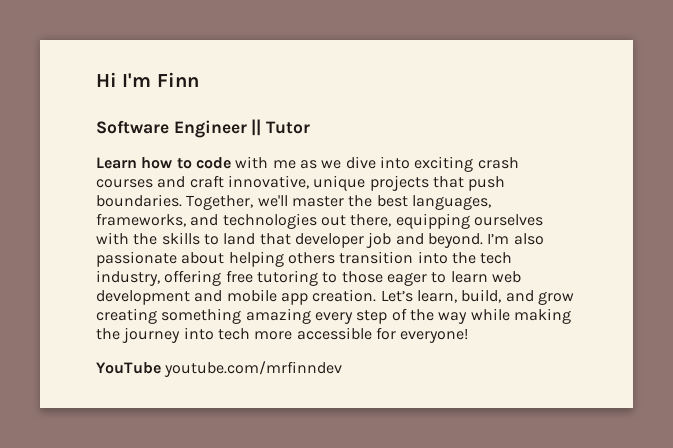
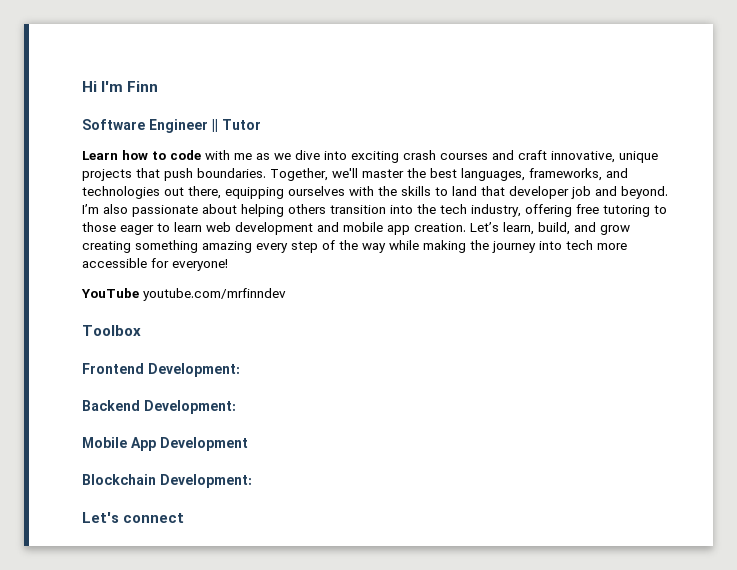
(343, 369) none -> [82,325,141,336] [82,363,240,377] [82,400,236,414] [82,437,248,451] [82,474,252,488] [82,512,185,523] // Toolbox // Frontend Development: // Backend Development: // Mobile App Development // Blockchain Development: // Let's connect

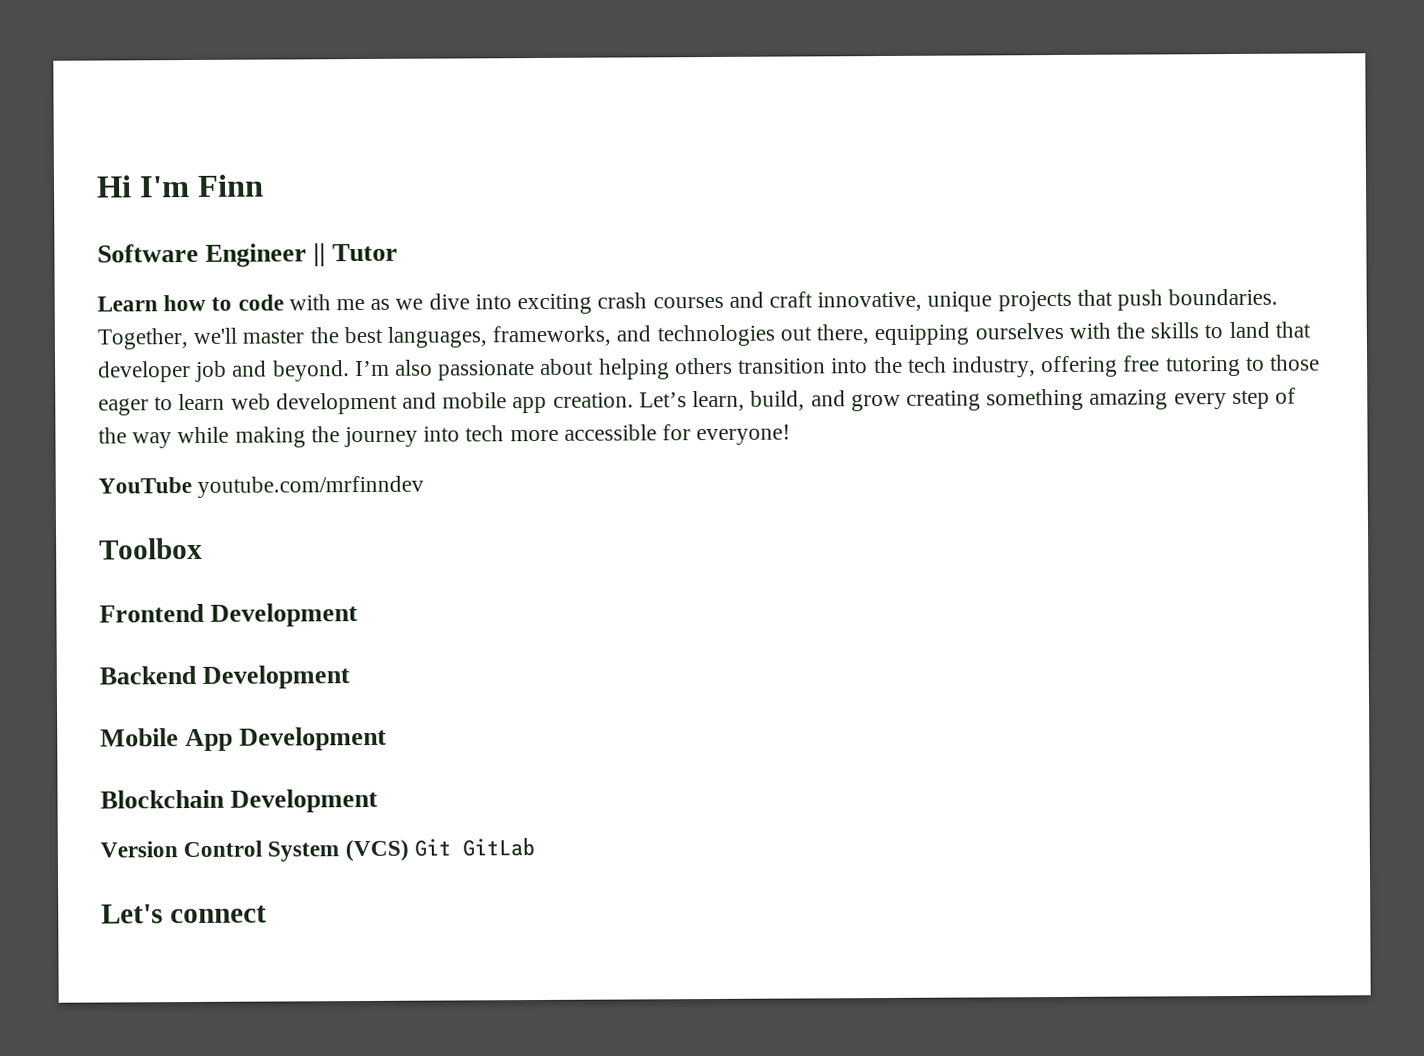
[148,363,240,377] Development: -> [210,603,359,627] Development
[144,400,236,414] Development: -> [202,665,351,689] Development
[160,474,252,488] Development: -> [230,788,379,813] [100,837,535,862] Development // Version Control System (VCS) Git GitLab

